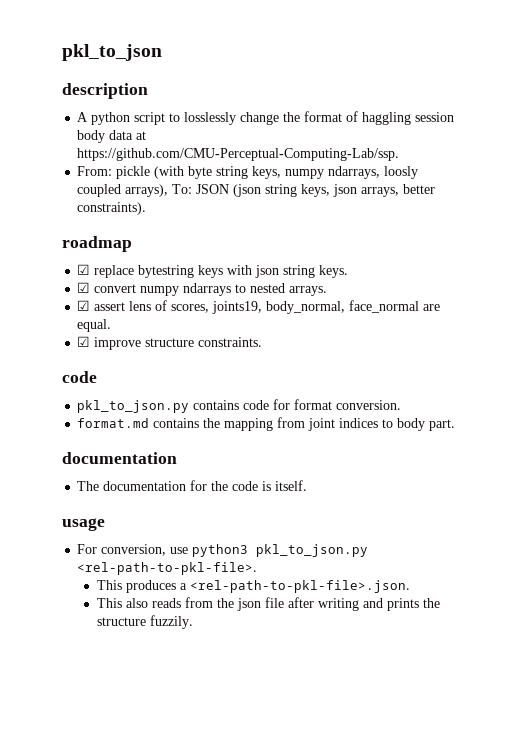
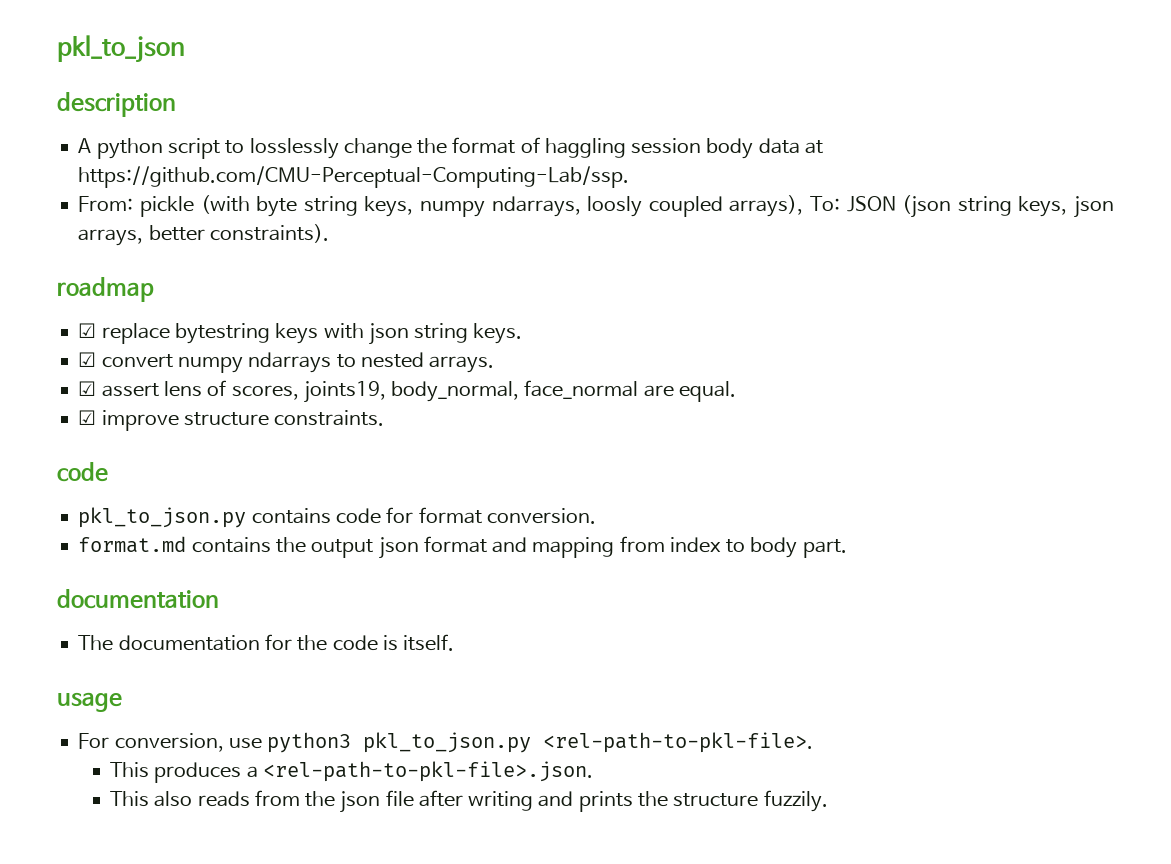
[224,417,379,431] mapping from joint indices -> [311,536,721,559] output json format and mapping from index

